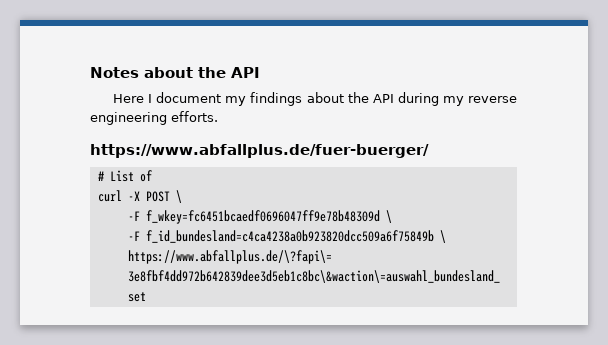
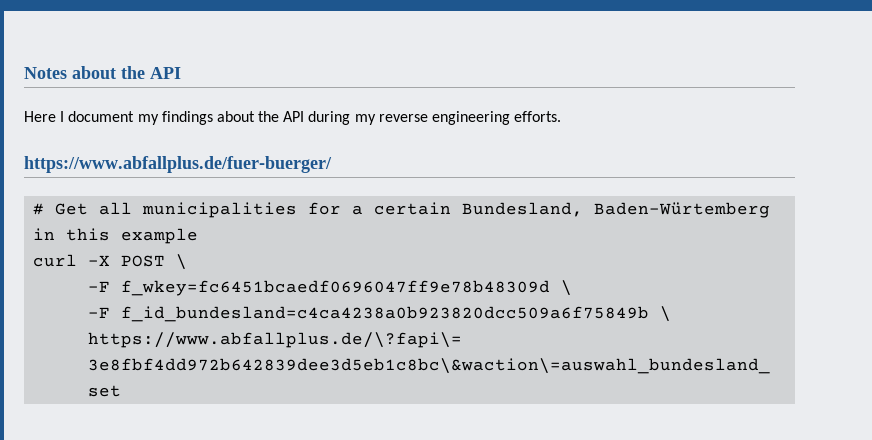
[109,170,152,182] List of -> [55,202,771,218] [33,228,199,244] Get all municipalities for a certain Bundesland, Baden-Würtemberg in this example

